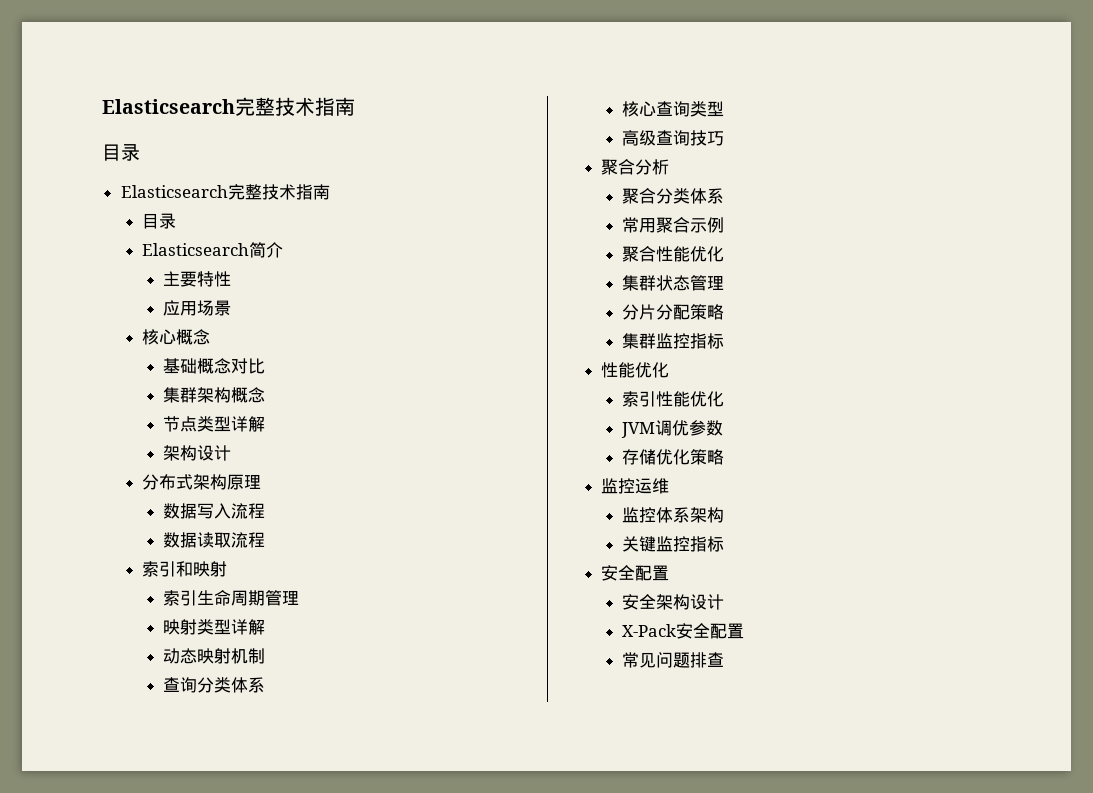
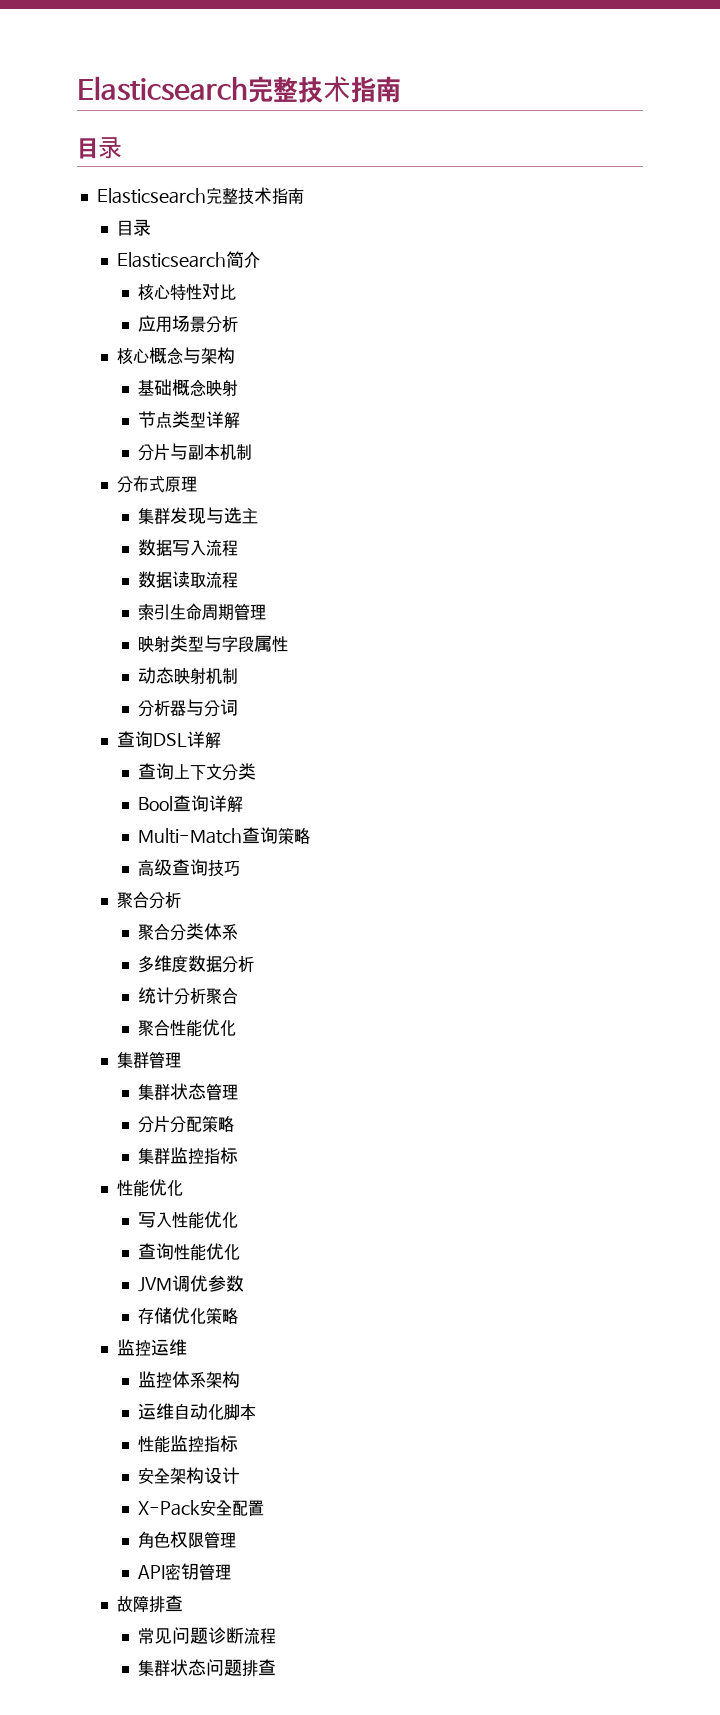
[163,271,198,287] 主要 -> [137,284,170,301] 核心
(232, 279) none -> [201,283,236,300] 对比
(232, 308) none -> [205,315,238,333] 分析
(210, 337) none -> [183,347,236,365] 与架构
[231,358,266,374] [163,387,266,403] 对比 // 集群架构概念 -> [205,379,238,397] 映射
[163,445,232,461] 架构设计 -> [137,443,252,461] 分片与副本机制
[192,474,227,490] 架构 -> (166, 484) none
(261, 481) none -> [137,507,258,525] // 集群发现与选主
[141,561,227,577] // 索引和映射 -> (238, 580) none
[231,619,266,635] 详解 -> [203,635,288,653] 与字段属性
[163,677,266,693] [622,101,725,117] 查询分类体系 // 核心查询类型 -> [137,699,238,717] [117,731,222,749] [137,763,256,781] [137,795,243,813] [137,827,310,845] 分析器与分词 // 查询DSL详解 // 查询上下文分类 // Bool查询详解 // Multi-Match查询策略
[622,217,725,233] 常用聚合示例 -> [137,955,254,973] [137,987,238,1005] 多维度数据分析 // 统计分析聚合
(725, 254) none -> [117,1051,182,1069] // 集群管理
[622,391,657,407] 索引 -> [137,1211,238,1229] [137,1243,174,1260] 写入性能优化 // 查询
[622,536,725,552] [600,565,669,581] 关键监控指标 // 安全配置 -> [137,1403,256,1421] [137,1435,238,1453] 运维自动化脚本 // 性能监控指标
[622,652,657,668] 常见 -> [137,1531,236,1549] [137,1563,231,1581] [117,1595,184,1613] [137,1627,276,1645] [137,1659,206,1677] 角色权限管理 // API密钥管理 // 故障排查 // 常见问题诊断流程 // 集群状态

